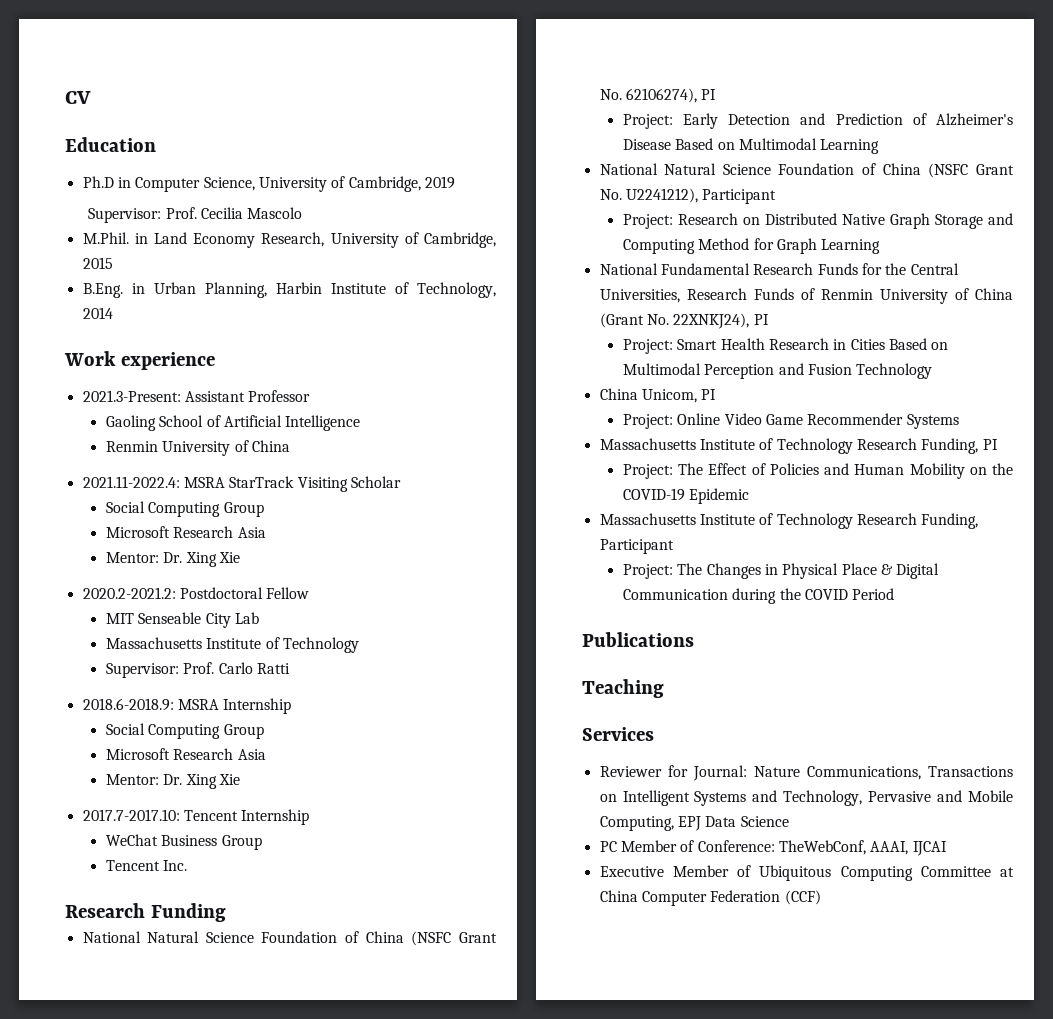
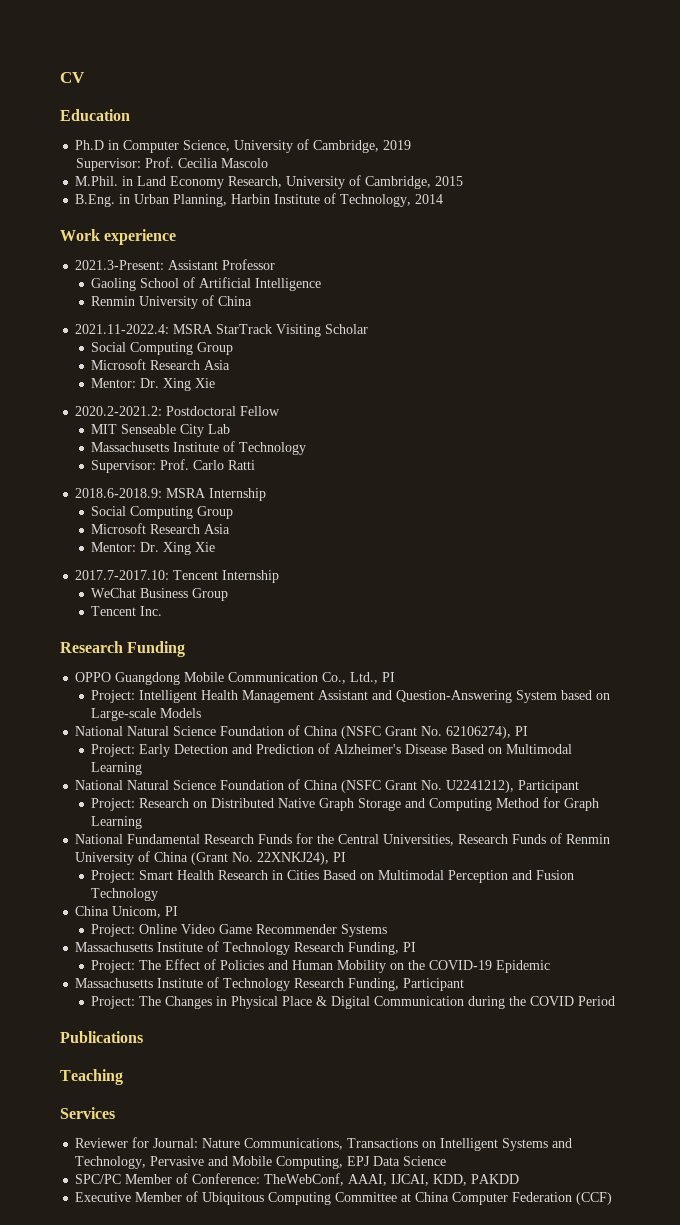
(226, 912) none -> [75,672,396,685] [91,690,611,703] [91,708,202,721] // OPPO Guangdong Mobile Communication Co., Ltd., PI // Project: Intelligent Health Management Assistant and Question-Answering System based on Large-scale Models
[599,841,617,852] PC -> [75,1174,122,1184] SPC/PC
[912,841,947,856] IJCAI -> [391,1174,520,1186] IJCAI, KDD, PAKDD

